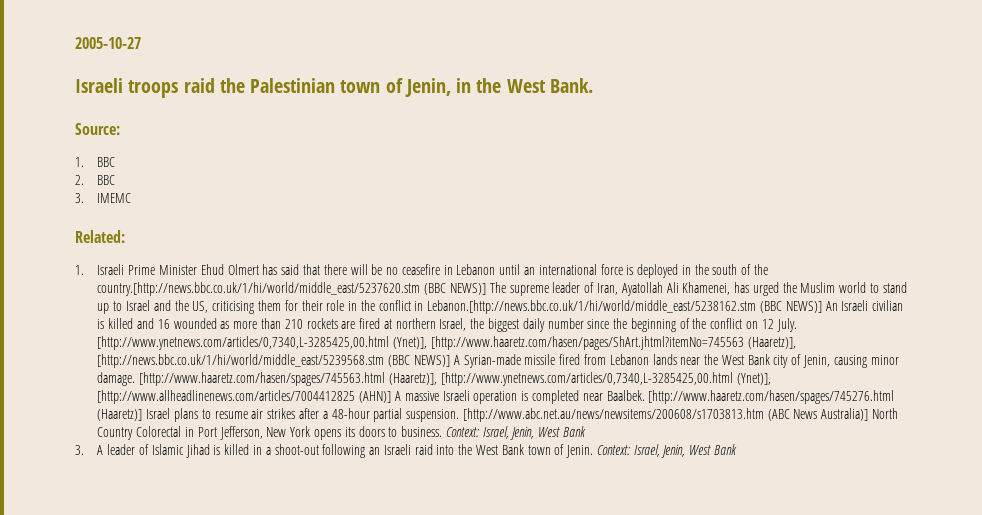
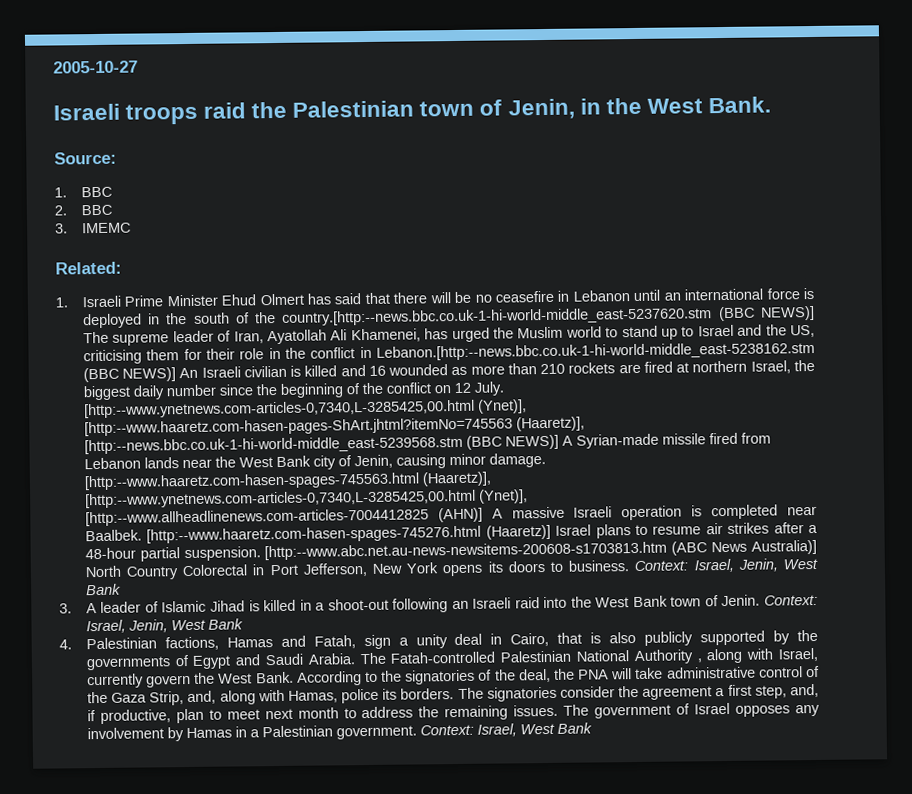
[97,282,421,296] country.[http://news.bbc.co.uk/1/hi/world/middle_east/5237620.stm -> [282,307,713,326] country.[http:--news.bbc.co.uk-1-hi-world-middle_east-5237620.stm
[427,300,757,314] Lebanon.[http://news.bbc.co.uk/1/hi/world/middle_east/5238162.stm -> [376,341,816,361] Lebanon.[http:--news.bbc.co.uk-1-hi-world-middle_east-5238162.stm
[97,336,796,350] [97,354,385,368] [http://www.ynetnews.com/articles/0,7340,L-3285425,00.html (Ynet)], [http://www.haaretz.com/hasen/pages/ShArt.jhtml?itemNo=745563 (Haaretz)], [http://news.bbc.co.uk/1/hi/world/middle_east/5239568.stm -> [83,399,527,419] [83,416,585,437] [83,435,463,455] [http:--www.ynetnews.com-articles-0,7340,L-3285425,00.html (Ynet)], [http:--www.haaretz.com-hasen-pages-ShArt.jhtml?itemNo=745563 (Haaretz)], [http:--news.bbc.co.uk-1-hi-world-middle_east-5239568.stm
[139,372,771,386] [97,390,356,404] [http://www.haaretz.com/hasen/spages/745563.html (Haaretz)], [http://www.ynetnews.com/articles/0,7340,L-3285425,00.html (Ynet)], [http://www.allheadlinenews.com/articles/7004412825 -> [83,471,491,491] [84,489,528,509] [84,508,429,527] [http:--www.haaretz.com-hasen-spages-745563.html (Haaretz)], [http:--www.ynetnews.com-articles-0,7340,L-3285425,00.html (Ynet)], [http:--www.allheadlinenews.com-articles-7004412825
[648,390,895,404] [http://www.haaretz.com/hasen/spages/745276.html -> [146,525,482,544] [http:--www.haaretz.com-hasen-spages-745276.html
[462,408,764,422] [http://www.abc.net.au/news/newsitems/200608/s1703813.htm -> [264,541,668,561] [http:--www.abc.net.au-news-newsitems-200608-s1703813.htm
(737, 449) none -> [59,629,818,651] [85,647,818,671] [86,665,820,689] [86,683,819,706] [86,702,820,725] [86,722,592,742] // 4. Palestinian factions, Hamas and Fatah, sign a unity deal in Cairo, that is also publicly supported by the governments of Egypt and Saudi Arabia. The Fatah-controlled Palestinian National Authority , along with Israel, currently govern the West Bank. According to the signatories of the deal, the PNA will take administrative control of the Gaza Strip, and, along with Hamas, police its borders. The signatories consider the agreement a first step, and, if productive, plan to meet next month to address the remaining issues. The government of Israel opposes any involvement by Hamas in a Palestinian government. Context: Israel, West Bank

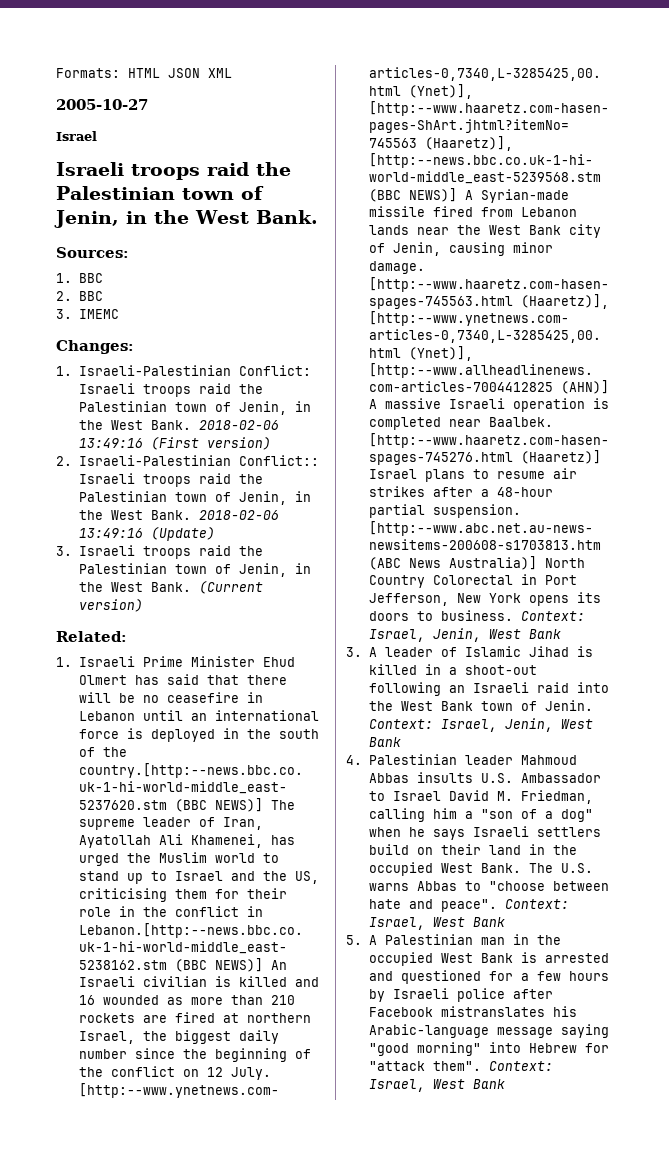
(53, 67) none -> [56,68,232,78] Formats: HTML JSON XML //
(138, 67) none -> [56,131,97,141] // Israel
[54,151,117,165] Source: -> [56,247,129,258] Sources:
(131, 228) none -> [56,340,134,354] [56,365,311,376] [78,383,263,397] [78,401,311,415] [78,420,279,430] [78,437,271,450] [56,455,319,466] [78,473,263,487] [78,491,311,505] [78,510,279,520] [78,527,215,541] [56,545,263,559] [78,563,311,577] [78,581,263,594] [78,599,143,612] // Changes: // 1. Israeli-Palestinian Conflict: Israeli troops raid the Palestinian town of Jenin, in the West Bank. 2018-02-06 13:49:16 (First version) // 2. Israeli-Palestinian Conflict:: Israeli troops raid the Palestinian town of Jenin, in the West Bank. 2018-02-06 13:49:16 (Update) // 3. Israeli troops raid the Palestinian town of Jenin, in the West Bank. (Current version)
[164,629,818,651] [85,647,818,671] [86,665,820,689] [86,683,819,706] [86,702,820,725] [86,725,417,742] factions, Hamas and Fatah, sign a unity deal in Cairo, that is also publicly supported by the governments of Egypt and Saudi Arabia. The Fatah-controlled Palestinian National Authority , along with Israel, currently govern the West Bank. According to the signatories of the deal, the PNA will take administrative control of the Gaza Strip, and, along with Hamas, police its borders. The signatories consider the agreement a first step, and, if productive, plan to meet next month to address the remaining issues. The government of Israel opposes any involvement by Hamas in a Palestinian government. -> [464,755,577,765] [368,772,601,783] [368,790,593,804] [368,808,593,822] [368,826,601,840] [368,844,577,855] [368,862,593,876] [368,881,609,891] [368,899,569,912] [368,917,505,930] [346,934,561,945] [368,952,609,966] [368,970,609,984] [368,988,553,1002] [368,1006,577,1017] [368,1024,609,1038] [368,1042,609,1056] [368,1061,481,1071] leader Mahmoud Abbas insults U.S. Ambassador to Israel David M. Friedman, calling him a "son of a dog" when he says Israeli settlers build on their land in the occupied West Bank. The U.S. warns Abbas to "choose between hate and peace". Context: Israel, West Bank // 5. A Palestinian man in the occupied West Bank is arrested and questioned for a few hours by Israeli police after Facebook mistranslates his Arabic-language message saying "good morning" into Hebrew for "attack them".

